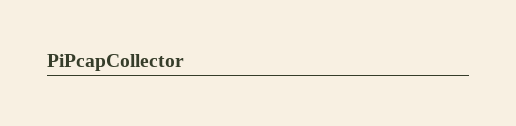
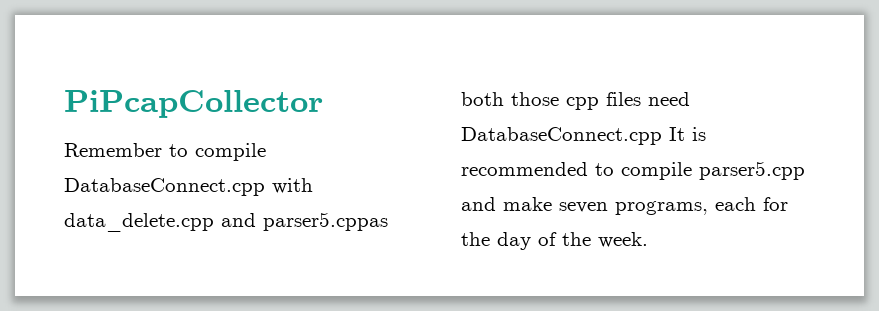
(184, 62) none -> [64,143,266,161] [64,178,313,196] [64,212,388,232] [461,92,690,110] [461,127,706,145] [461,161,805,180] [461,197,788,215] [461,232,648,250] // Remember to compile DatabaseConnect.cpp with data_delete.cpp and parser5.cppas both those cpp files need DatabaseConnect.cpp It is recommended to compile parser5.cpp and make seven programs, each for the day of the week.

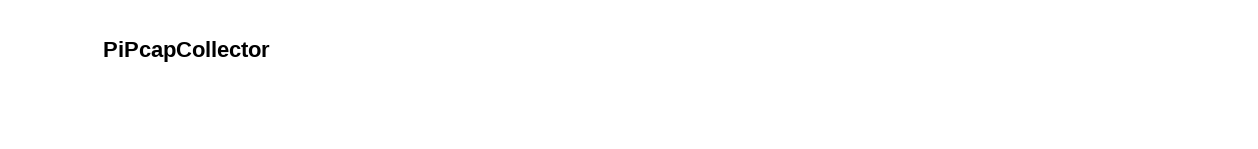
[64,143,266,161] [64,178,313,196] [64,212,388,232] [461,92,690,110] [461,127,706,145] [461,161,805,180] [461,197,788,215] [461,232,648,250] // Remember to compile DatabaseConnect.cpp with data_delete.cpp and parser5.cppas both those cpp files need DatabaseConnect.cpp It is recommended to compile parser5.cpp and make seven programs, each for the day of the week. -> (270, 51) none

